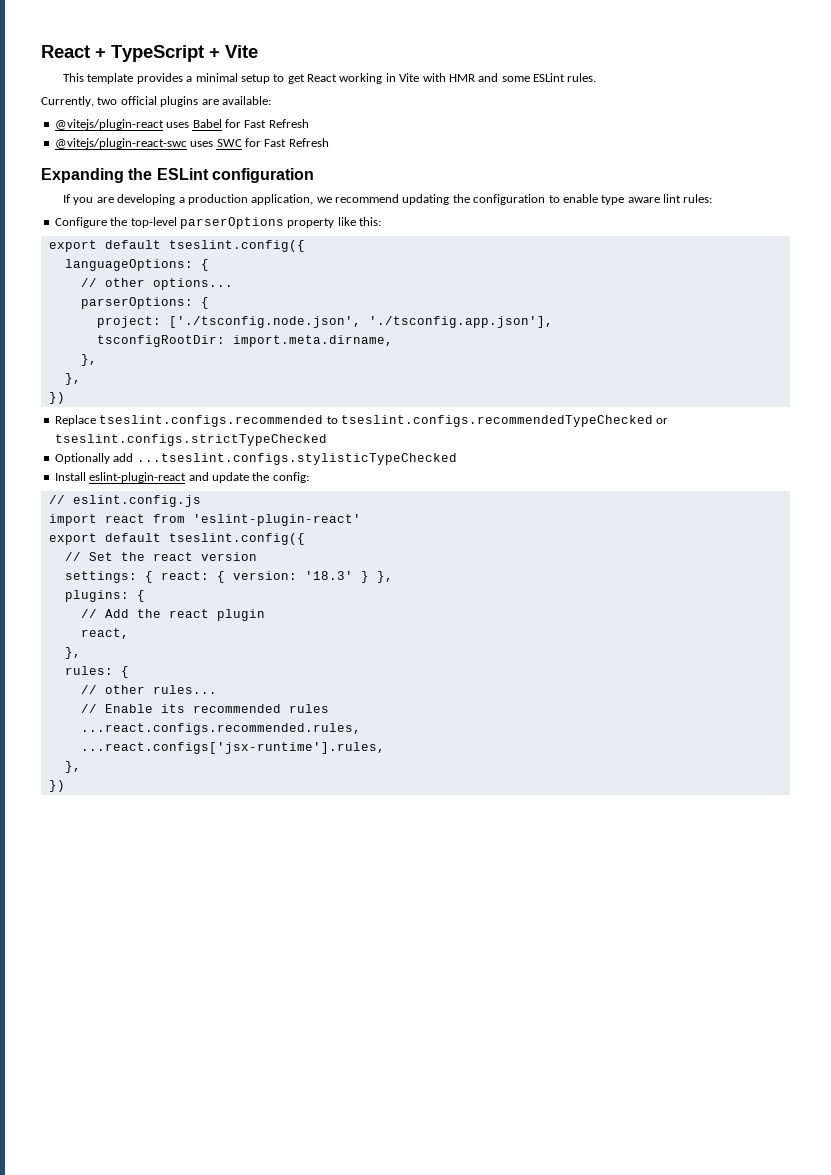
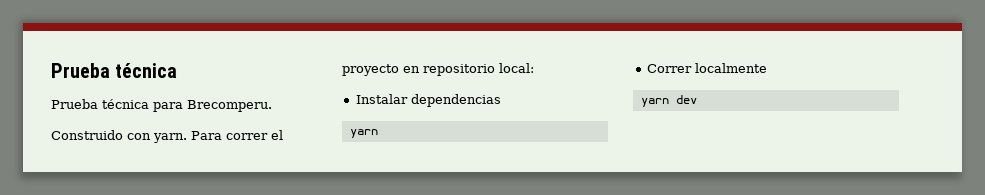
[41,45,258,62] [63,73,597,84] [41,96,271,107] [54,119,309,130] [54,138,329,149] [41,168,314,183] [63,194,713,205] [54,217,381,229] [48,240,305,252] [64,259,209,271] [80,278,233,290] [80,297,209,309] [96,316,553,328] [96,335,393,347] [80,354,97,366] [64,373,81,385] [48,392,65,404] [54,415,669,427] [54,434,327,446] [54,453,457,465] [54,472,309,483] [48,495,201,507] [48,514,361,526] [48,533,305,545] [64,552,257,561] [64,571,393,583] [64,590,145,602] [80,609,265,621] [80,628,129,639] [64,647,81,659] [64,666,129,678] [80,685,217,694] [80,704,329,713] [80,723,361,735] [80,742,385,754] [64,761,81,773] [48,780,65,792] React + TypeScript + Vite // This template provides a minimal setup to get React working in Vite with HMR and some ESLint rules. // Currently, two official plugins are available: // @vitejs/plugin-react uses Babel for Fast Refresh // @vitejs/plugin-react-swc uses SWC for Fast Refresh // Expanding the ESLint configuration // If you are developing a production application, we recommend updating the configuration to enable type aware lint rules: // Configure the top-level parserOptions property like this: // export default tseslint.config({ // languageOptions: { // // other options... // parserOptions: { // project: ['./tsconfig.node.json', './tsconfig.app.json'], // tsconfigRootDir: import.meta.dirname, // }, // }, // }) // Replace tseslint.configs.recommended to tseslint.configs.recommendedTypeChecked or tseslint.configs.strictTypeChecked // Optionally add ...tseslint.configs.stylisticTypeChecked // Install eslint-plugin-react and update the config: // // eslint.config.js // import react from 'eslint-plugin-react' // export default tseslint.config({ // // Set the react version // settings: { react: { version: '18.3' } }, // plugins: { // // Add the react plugin // react, // }, // rules: { // // other rules... // // Enable its recommended rules // ...react.configs.recommended.rules, // ...react.configs['jsx-runtime'].rules, // }, // }) -> [51,63,178,78] [51,99,272,112] [51,130,283,143] [342,63,534,76] [355,94,501,107] [349,129,378,138] [646,63,767,73] [640,95,697,107] Prueba técnica // Prueba técnica para Brecomperu. // Construido con yarn. Para correr el proyecto en repositorio local: // Instalar dependencias // yarn // Correr localmente // yarn dev

